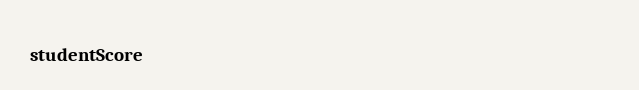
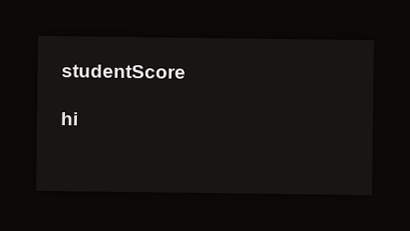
(143, 54) none -> [60,112,79,126] // hi

